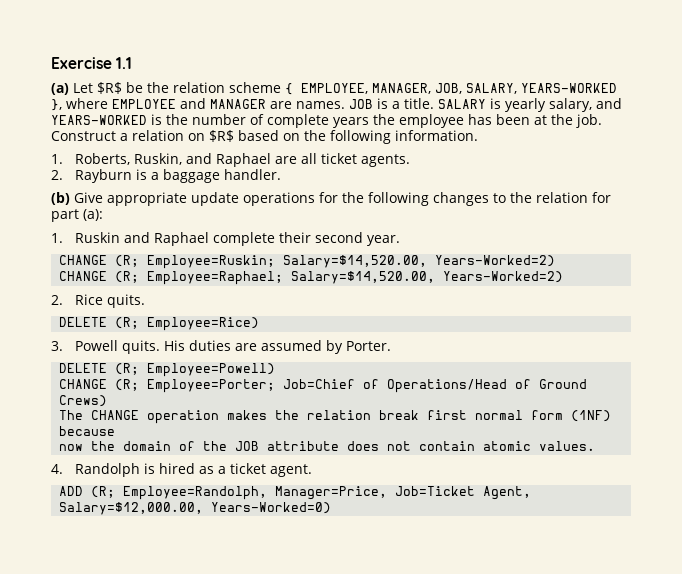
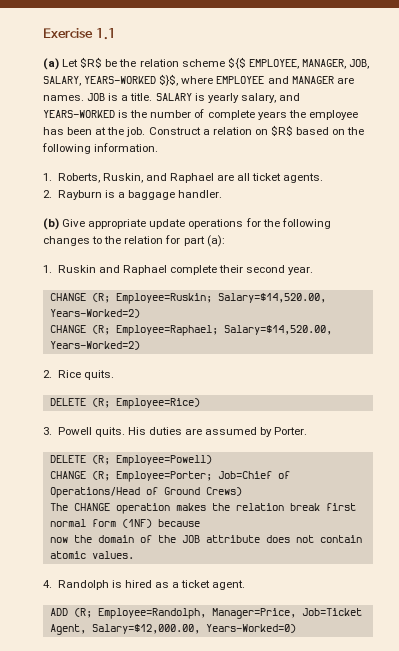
[285,83,293,95] { -> [227,57,246,69] ${$
[51,99,62,111] }, -> [159,74,179,86] $}$,

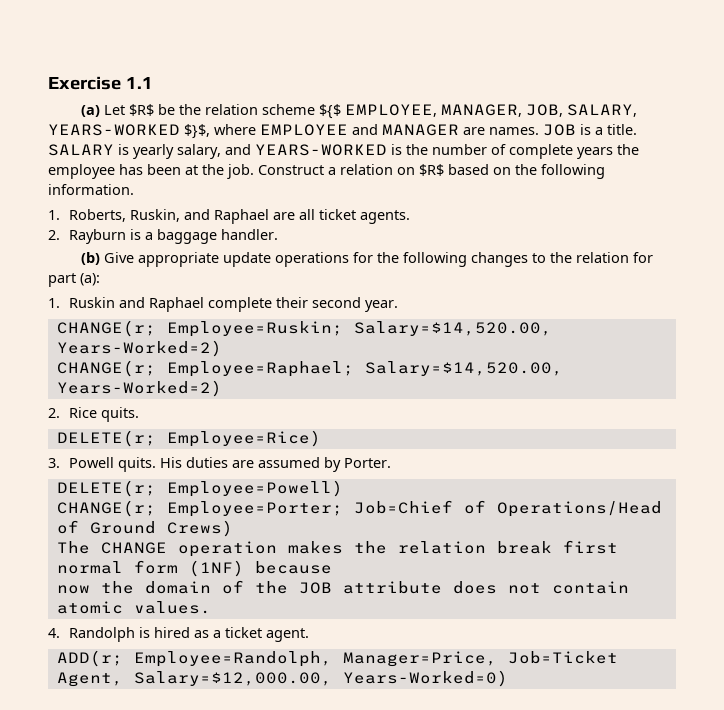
[49,293,110,303] CHANGE (R; -> [56,320,156,337] CHANGE(r;
[49,325,110,335] CHANGE (R; -> [56,360,156,377] CHANGE(r;
[49,398,110,408] DELETE (R; -> [56,430,156,447] DELETE(r;
[49,455,110,465] DELETE (R; -> [56,480,156,497] DELETE(r;
[49,471,110,481] CHANGE (R; -> [56,500,156,517] CHANGE(r;
[49,608,92,618] ADD (R; -> [56,650,123,667] ADD(r;

